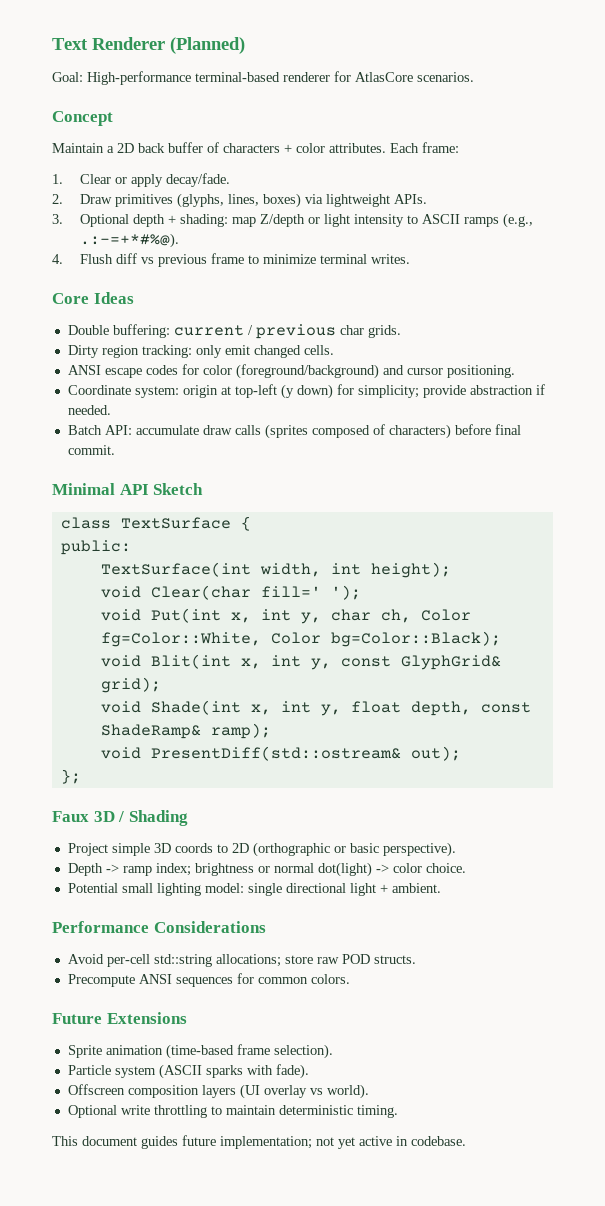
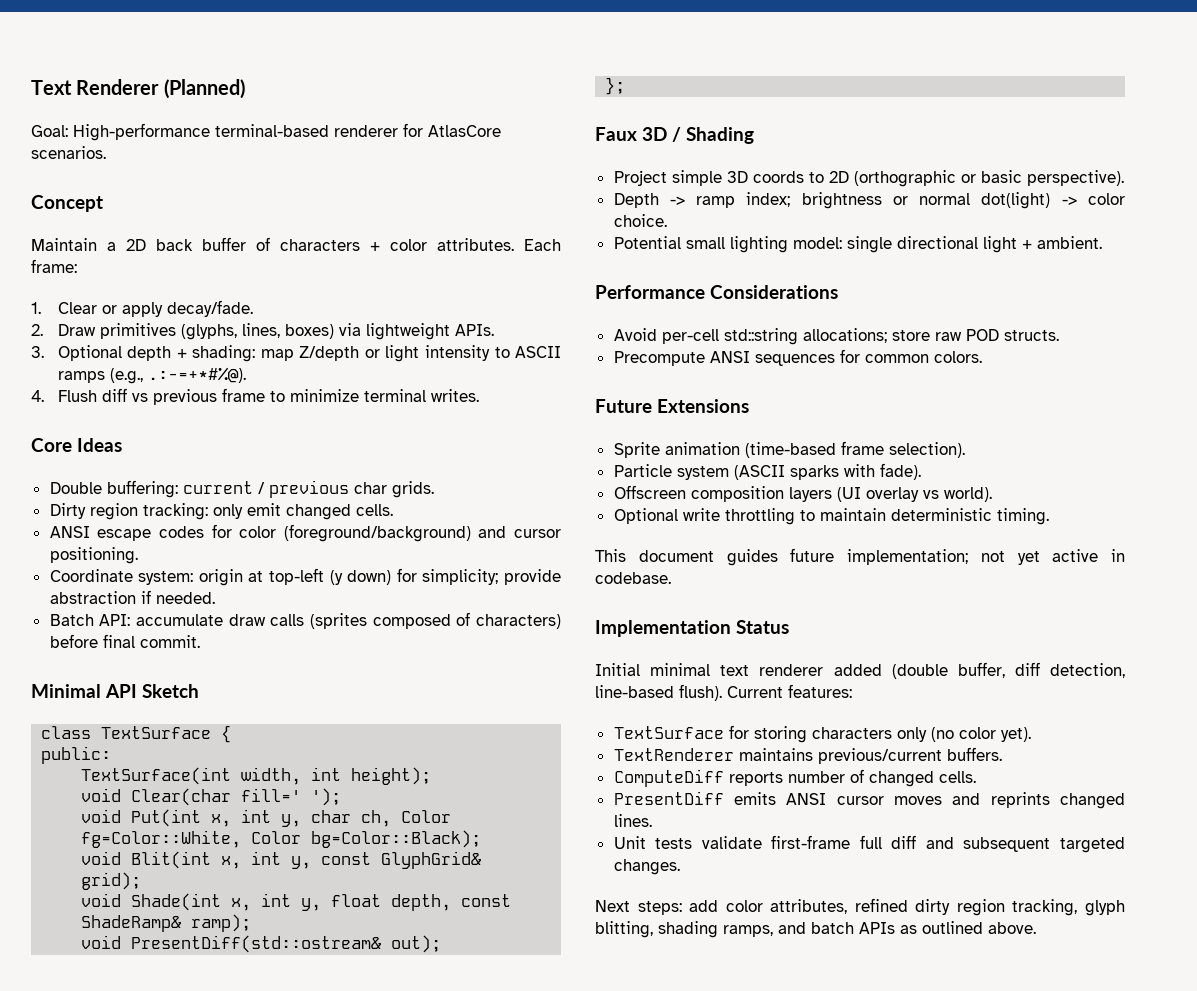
(466, 1141) none -> [595,620,789,637] [595,662,1125,679] [595,684,852,701] [613,725,1031,743] [613,747,1002,764] [613,769,976,787] [613,791,1125,809] [613,814,652,827] [613,835,1125,853] [613,859,680,875] [595,898,1125,916] [595,921,1036,938] // Implementation Status // Initial minimal text renderer added (double buffer, diff detection, line-based flush). Current features: // TextSurface for storing characters only (no color yet). // TextRenderer maintains previous/current buffers. // ComputeDiff reports number of changed cells. // PresentDiff emits ANSI cursor moves and reprints changed lines. // Unit tests validate first-frame full diff and subsequent targeted changes. // Next steps: add color attributes, refined dirty region tracking, glyph blitting, shading ramps, and batch APIs as outlined above.

